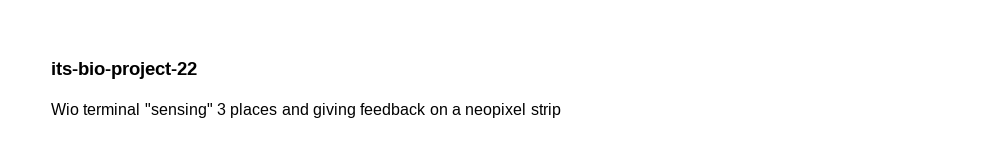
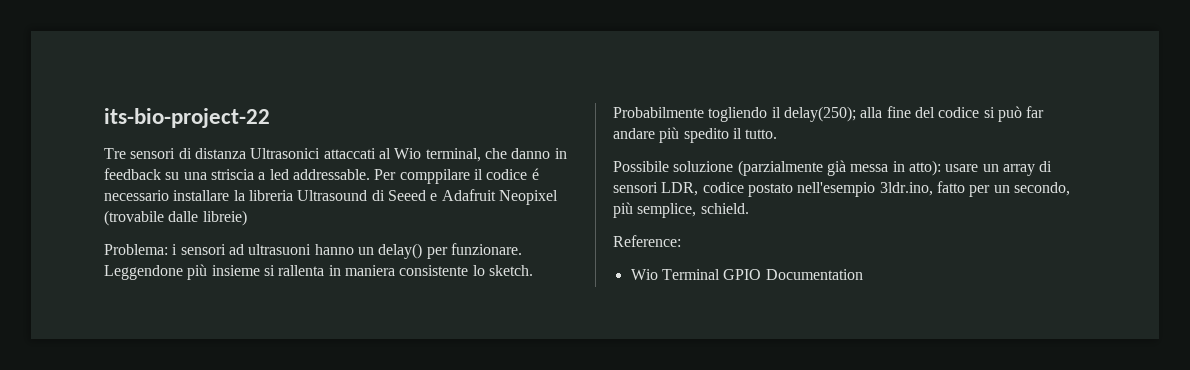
[51,103,561,118] Wio terminal "sensing" 3 places and giving feedback on a neopixel strip -> [104,148,567,162] [104,168,539,184] [104,189,558,205] [104,210,247,226] [104,243,522,259] [104,264,533,280] [613,106,1045,122] [613,127,778,143] [613,160,1053,176] [613,181,1070,197] [613,202,749,218] [613,235,681,247] [630,269,863,280] Tre sensori di distanza Ultrasonici attaccati al Wio terminal, che danno in feedback su una striscia a led addressable. Per comppilare il codice é necessario installare la libreria Ultrasound di Seeed e Adafruit Neopixel (trovabile dalle libreie) // Problema: i sensori ad ultrasuoni hanno un delay() per funzionare. Leggendone più insieme si rallenta in maniera consistente lo sketch. Probabilmente togliendo il delay(250); alla fine del codice si può far andare più spedito il tutto. // Possibile soluzione (parzialmente già messa in atto): usare un array di sensori LDR, codice postato nell'esempio 3ldr.ino, fatto per un secondo, più semplice, schield. // Reference: // Wio Terminal GPIO Documentation

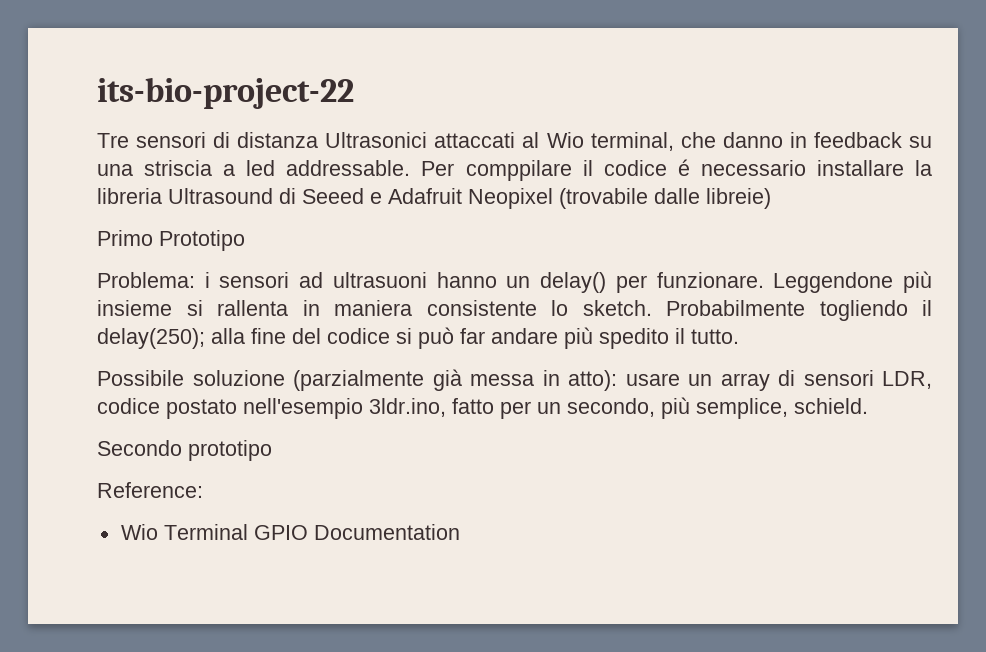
(247, 218) none -> [97,230,245,251] // Primo Prototipo
(749, 208) none -> [97,440,272,461] // Secondo prototipo

